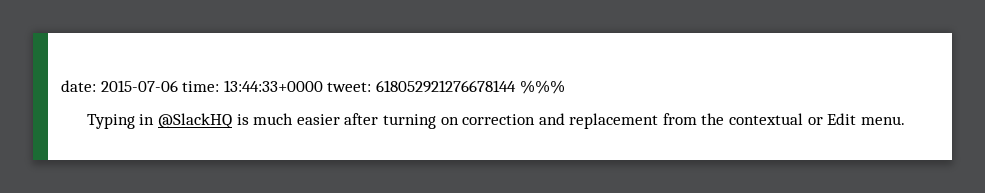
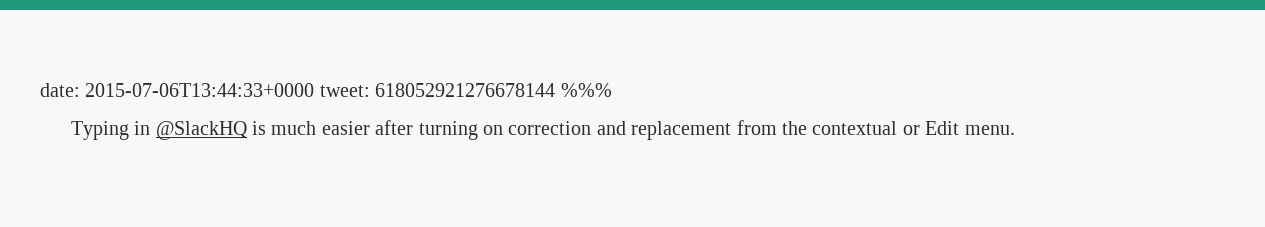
[100,80,323,92] 2015-07-06 time: 13:44:33+0000 -> [85,83,315,97] 2015-07-06T13:44:33+0000

